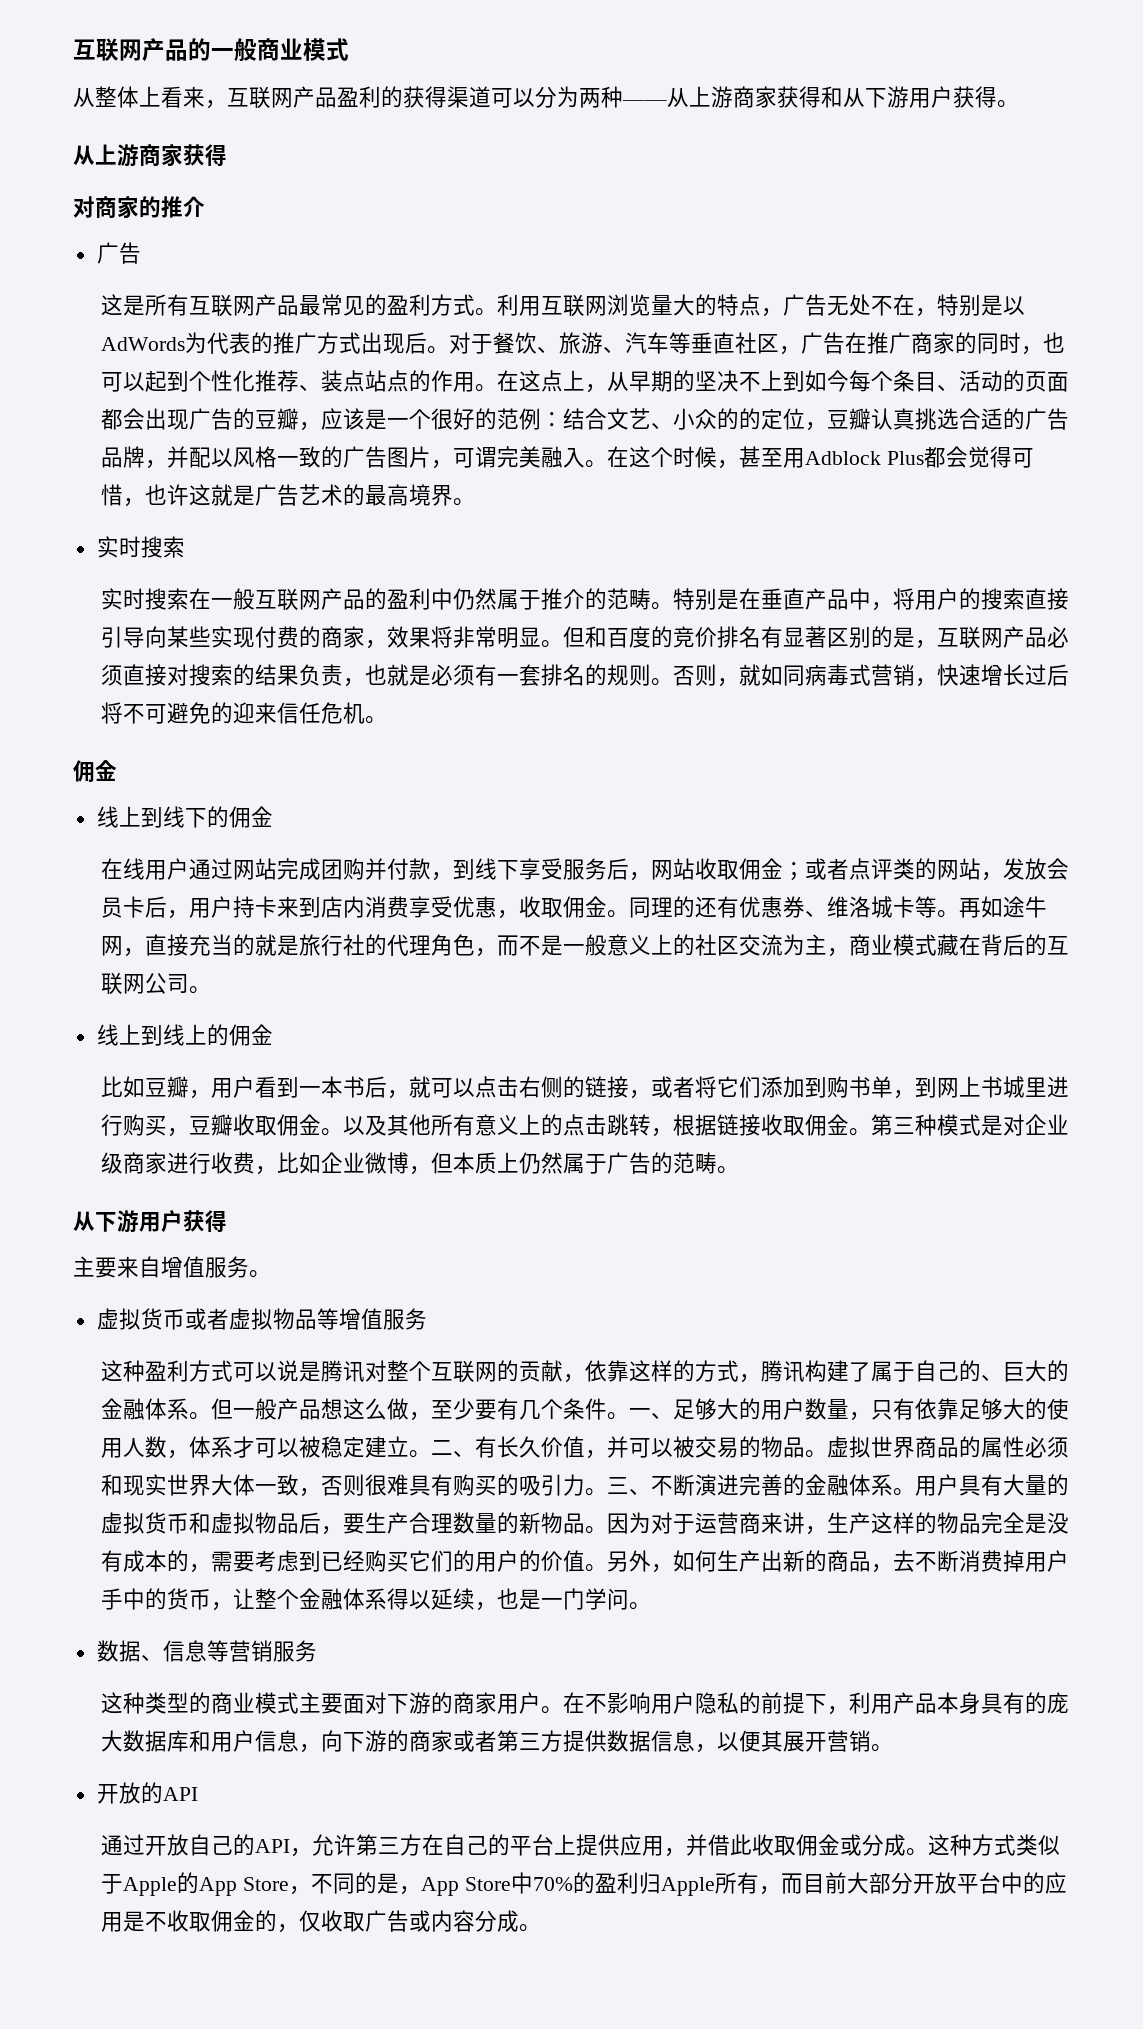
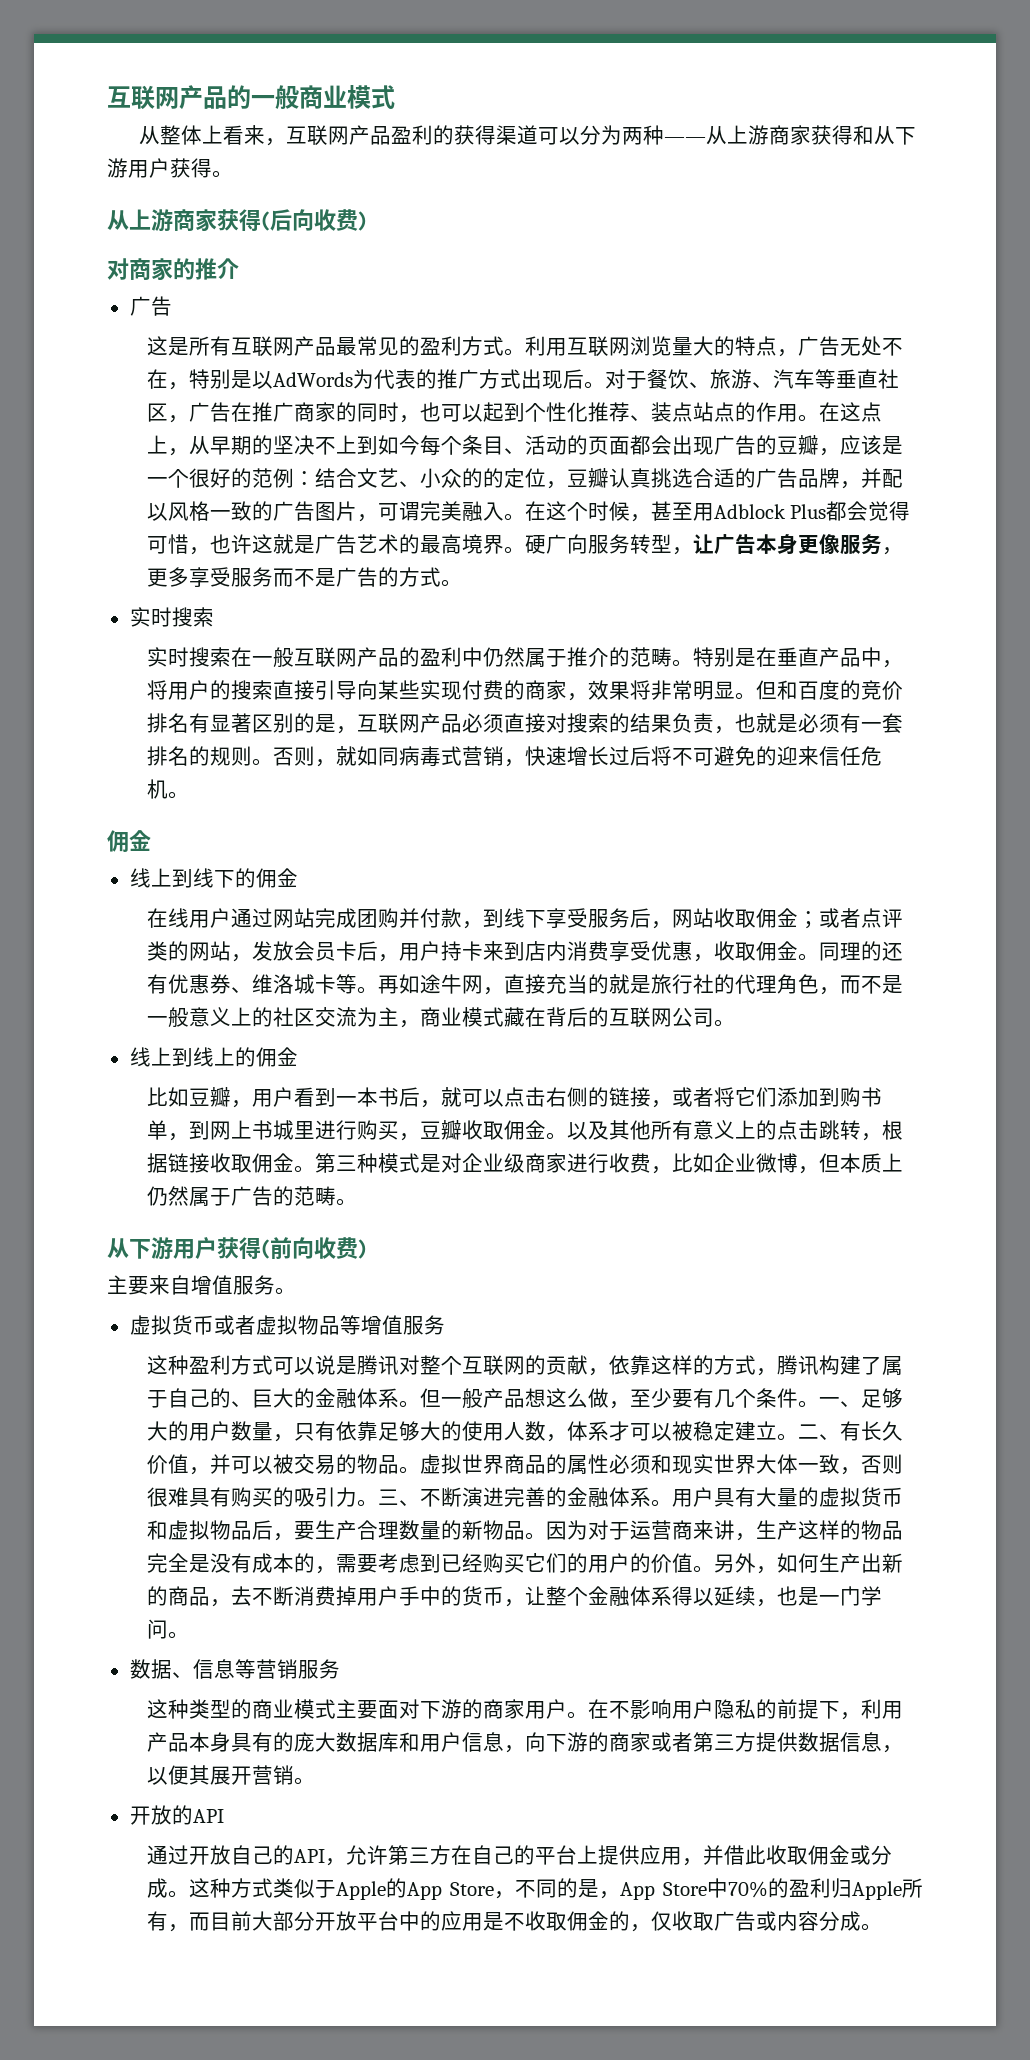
(227, 155) none -> [261,209,367,231] (后向收费)
(476, 502) none -> [524,534,903,555] [146,567,462,588] 硬广向服务转型，让广告本身更像服务，更多享受服务而不是广告的方式。
(227, 1221) none -> [261,1237,367,1259] (前向收费)

